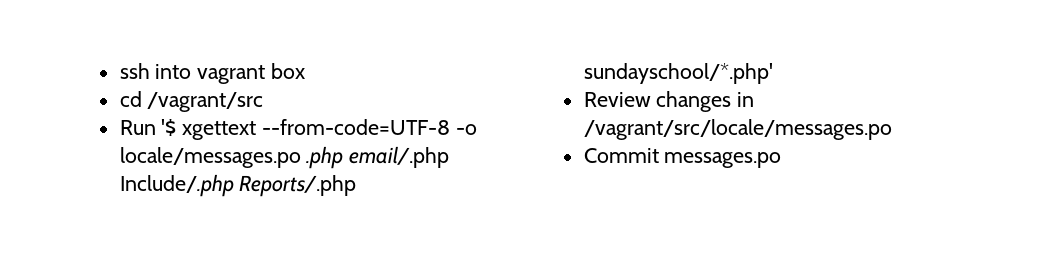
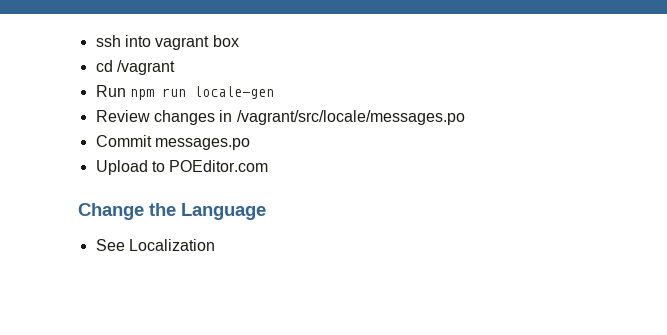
[147,92,264,112] /vagrant/src -> [116,60,175,75] /vagrant
[161,119,477,140] [119,146,450,169] [119,174,357,197] [583,63,773,84] '$ xgettext --from-code=UTF-8 -o locale/messages.po .php email/.php Include/.php Reports/.php sundayschool/*.php' -> [129,86,274,100] npm run locale-gen
(782, 160) none -> [95,160,269,175] [78,203,266,220] [95,239,215,251] // Upload to POEditor.com // Change the Language // See Localization

